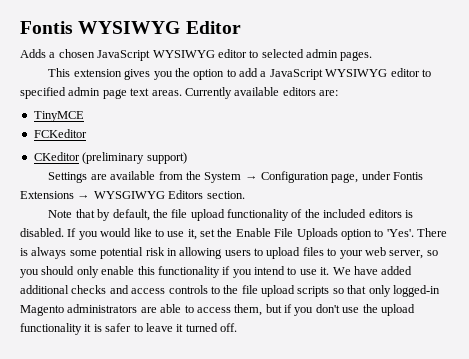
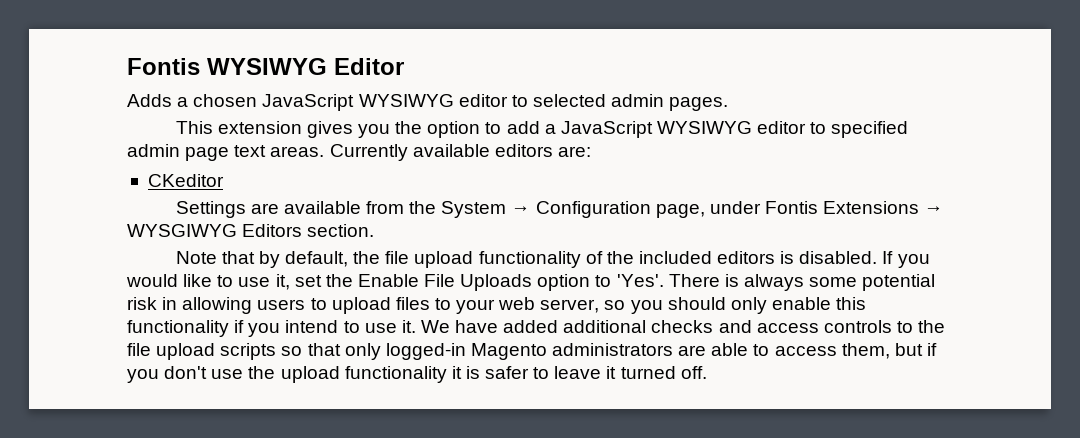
[33,111,84,122] [33,129,87,138] // TinyMCE // FCKeditor -> (591, 151) none
[82,152,187,164] (preliminary support) -> (224, 180) none

